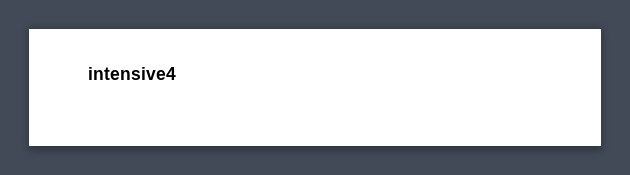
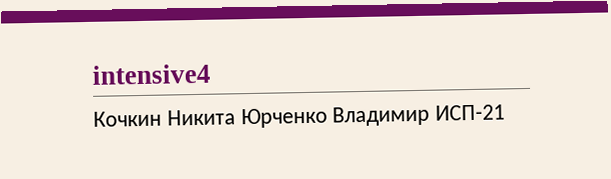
(176, 73) none -> [93,104,506,129] // Кочкин Никита Юрченко Владимир ИСП-21

